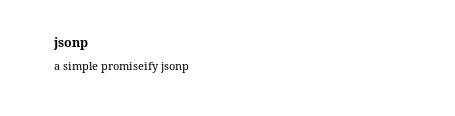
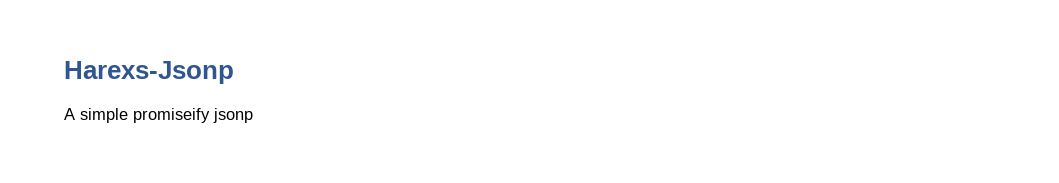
[53,37,88,50] [54,64,60,70] jsonp // a -> [64,61,234,84] [64,108,75,120] Harexs-Jsonp // A

